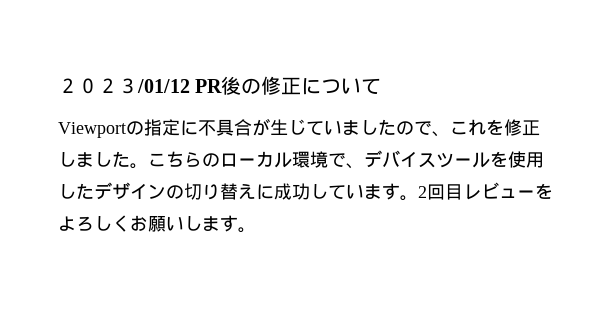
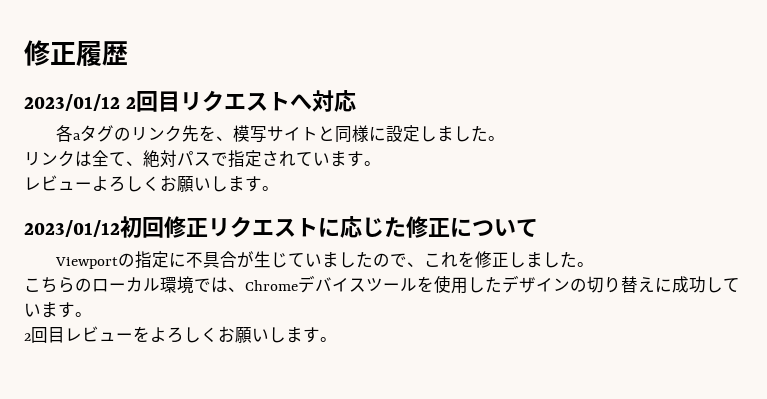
[58,76,262,95] ２０２３/01/12 PR後の -> [24,40,128,67] [24,90,356,112] [56,125,506,143] [24,150,381,168] [24,175,279,192] [24,216,406,238] 修正履歴 // 2023/01/12 2回目リクエストへ対応 // 各aタグのリンク先を、模写サイトと同様に設定しました。 // リンクは全て、絶対パスで指定されています。 // レビューよろしくお願いします。 // 2023/01/12初回修正リクエストに応じた
(148, 166) none -> (595, 264) //
[346,163,364,169] 、 -> [211,277,298,293] は、Chrome
(418, 198) none -> (92, 314) //

